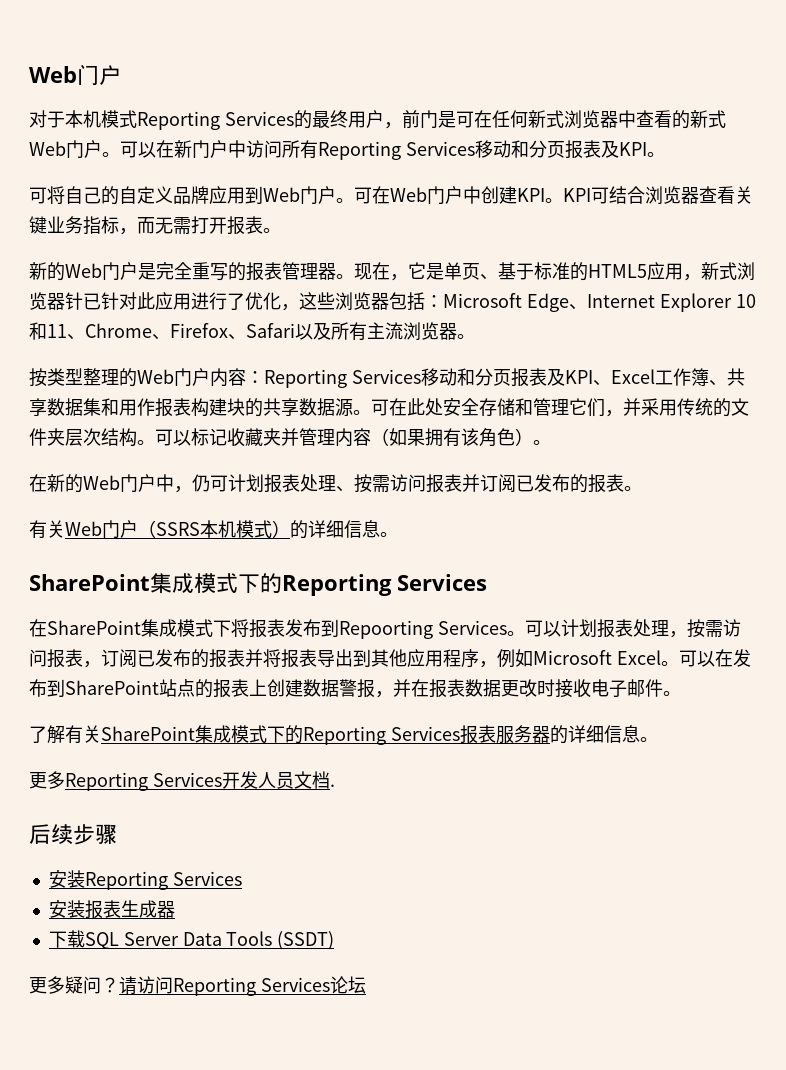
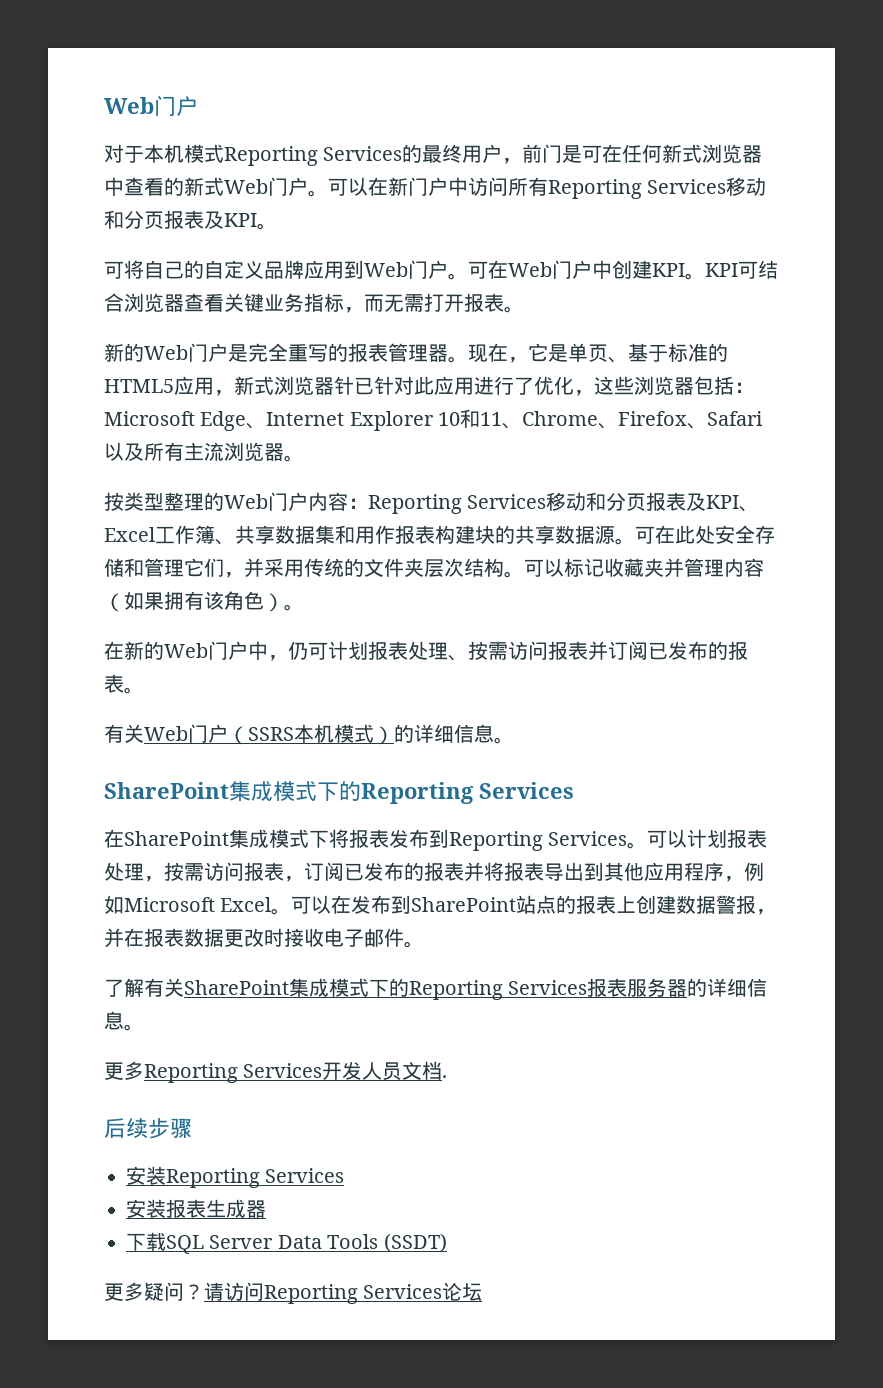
[339,620,433,639] Repoorting -> [449,831,543,851] Reporting

